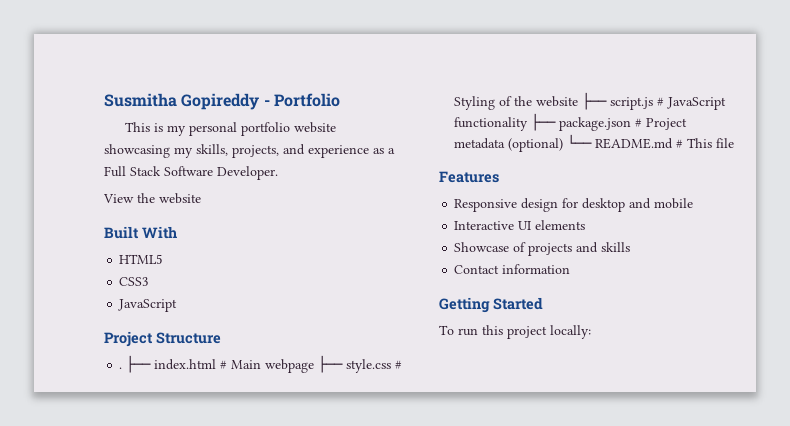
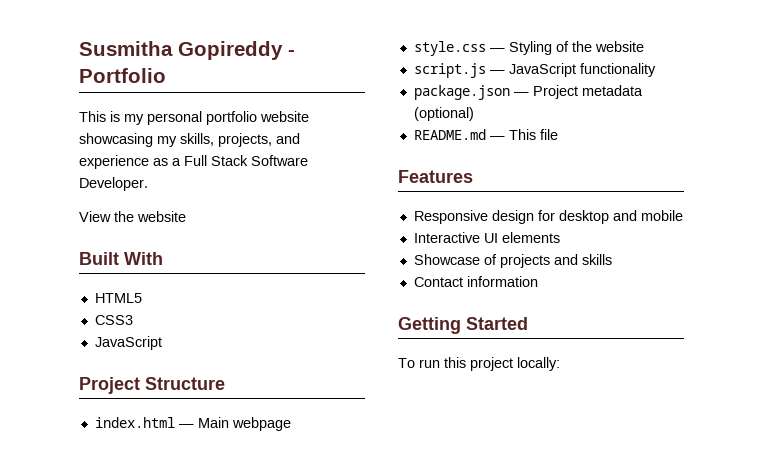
[119,355,228,373] . ├── index.html # -> [94,417,194,428] index.html —
[318,355,403,373] ├── style.css # -> [413,41,505,56] // style.css —
[582,92,665,110] ├── script.js # -> [413,63,505,78] // script.js —
[531,113,643,131] ├── package.json # -> [413,85,529,100] // package.json —
[567,134,684,149] └── README.md # -> [413,129,505,140] // README.md —

